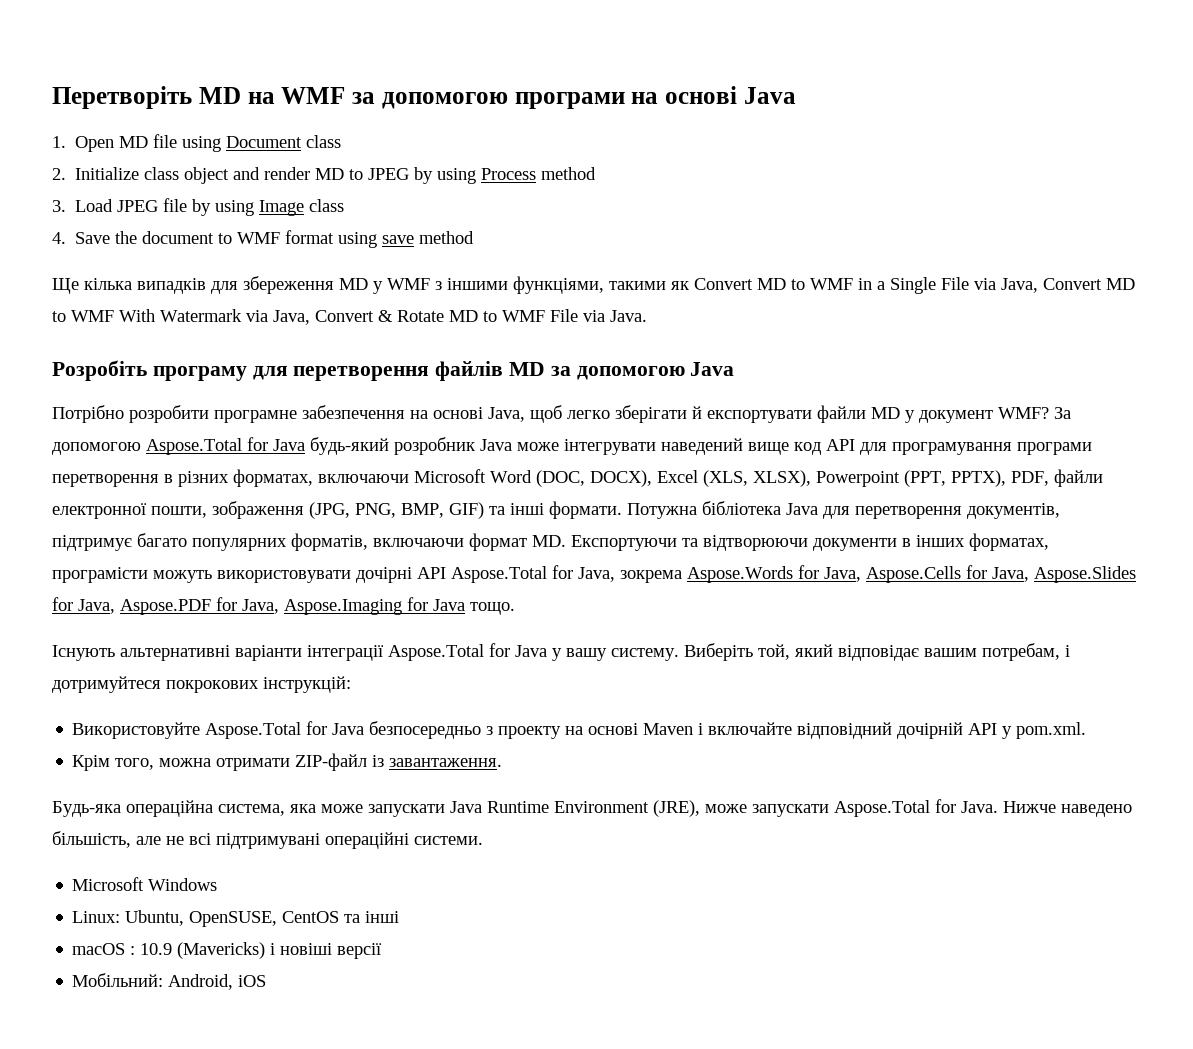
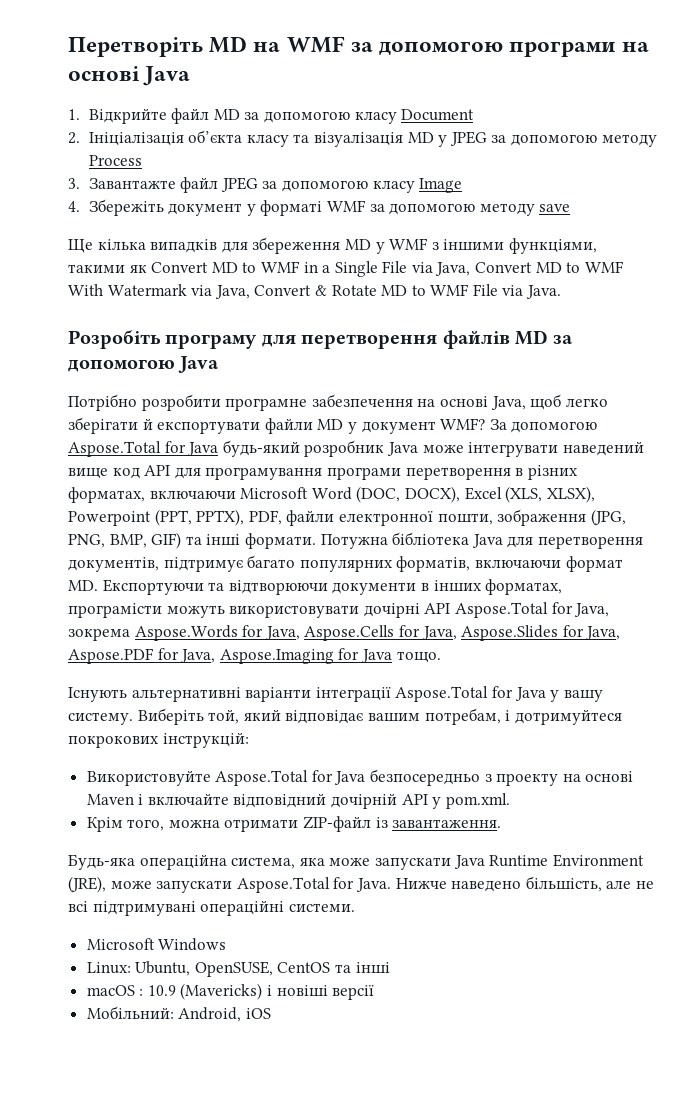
[75,134,222,152] Open MD file using -> [88,108,397,124] Відкрийте файл MD за допомогою класу
[306,135,342,148] class -> (475, 115) none
[75,167,477,184] Initialize class object and render MD to JPEG by using -> [88,130,657,147] Ініціалізація об’єкта класу та візуалізація MD у JPEG за допомогою методу
[541,167,597,180] method -> (142, 160) none
[75,198,255,216] Load JPEG file by using -> [88,177,415,193] Завантажте файл JPEG за допомогою класу
[309,199,345,212] class -> (463, 185) none
[75,230,378,248] Save the document to WMF format using -> [88,199,535,216] Збережіть документ у форматі WMF за допомогою методу
[419,231,475,244] method -> (571, 208) none

